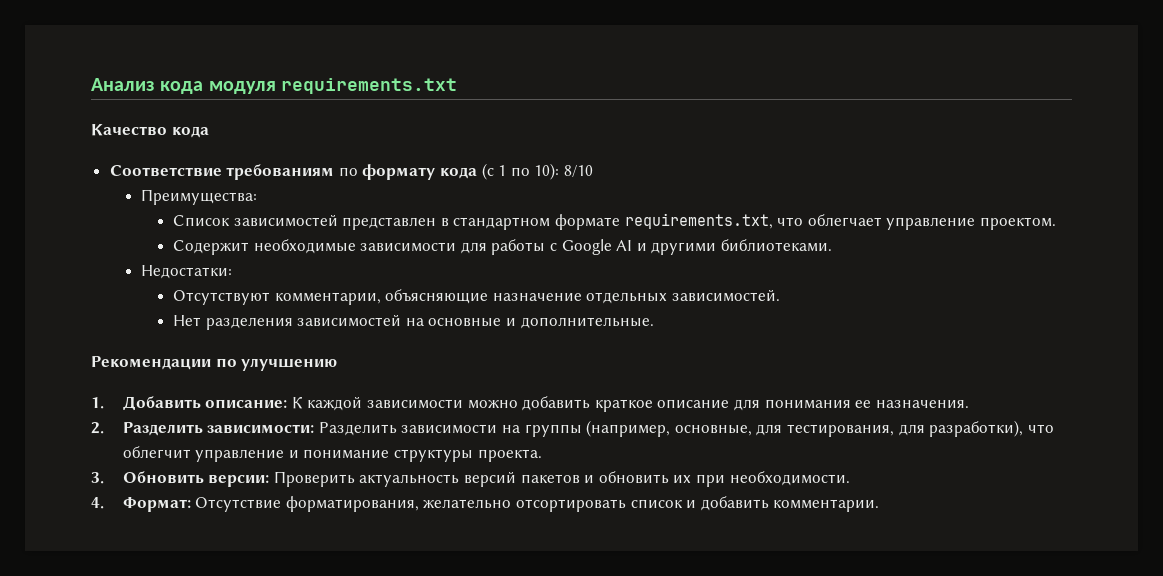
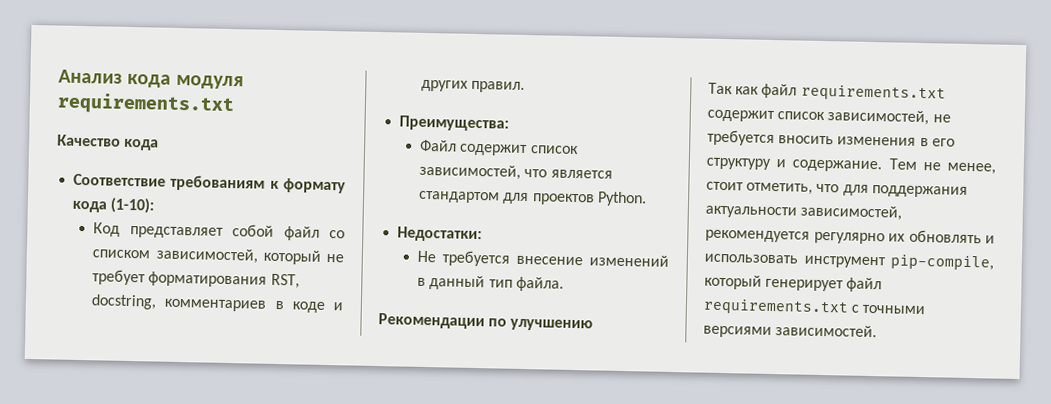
[338,167,358,176] по -> [269,180,279,189] к
[481,163,594,180] [141,189,258,205] [173,213,1056,230] [173,239,832,255] [141,265,233,279] [173,289,780,305] [173,314,654,330] [91,356,338,371] [91,396,969,412] [91,420,1054,437] [122,446,542,462] [91,471,850,487] [91,496,880,512] (с 1 по 10): 8/10 // Преимущества: // Список зависимостей представлен в стандартном формате requirements.txt, что облегчает управление проектом. // Содержит необходимые зависимости для работы с Google AI и другими библиотеками. // Недостатки: // Отсутствуют комментарии, объясняющие назначение отдельных зависимостей. // Нет разделения зависимостей на основные и дополнительные. // Рекомендации по улучшению // 1. Добавить описание: К каждой зависимости можно добавить краткое описание для понимания ее назначения. // 2. Разделить зависимости: Разделить зависимости на группы (например, основные, для тестирования, для разработки), что облегчит управление и понимание структуры проекта. // 3. Обновить версии: Проверить актуальность версий пакетов и обновить их при необходимости. // 4. Формат: Отсутствие форматирования, желательно отсортировать список и добавить комментарии. -> [110,197,155,214] [93,222,345,241] [92,247,344,265] [92,269,300,289] [91,294,343,313] [421,79,526,93] [399,115,510,132] [420,139,579,157] [419,163,613,180] [418,190,647,207] [397,226,483,243] [417,250,669,267] [417,275,564,292] [378,313,594,332] [708,82,946,102] [707,109,951,126] [707,129,955,147] [706,157,996,175] [706,181,968,198] [705,204,903,221] [705,229,995,245] [704,253,994,271] [704,274,883,293] [703,298,926,316] [703,324,878,339] (1-10): // Код представляет собой файл со списком зависимостей, который не требует форматирования RST, docstring, комментариев в коде и других правил. // Преимущества: // Файл содержит список зависимостей, что является стандартом для проектов Python. // Недостатки: // Не требуется внесение изменений в данный тип файла. // Рекомендации по улучшению // Так как файл requirements.txt содержит список зависимостей, не требуется вносить изменения в его структуру и содержание. Тем не менее, стоит отметить, что для поддержания актуальности зависимостей, рекомендуется регулярно их обновлять и использовать инструмент pip-compile, который генерирует файл requirements.txt с точными версиями зависимостей.

